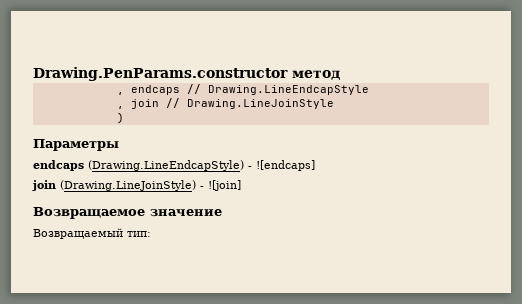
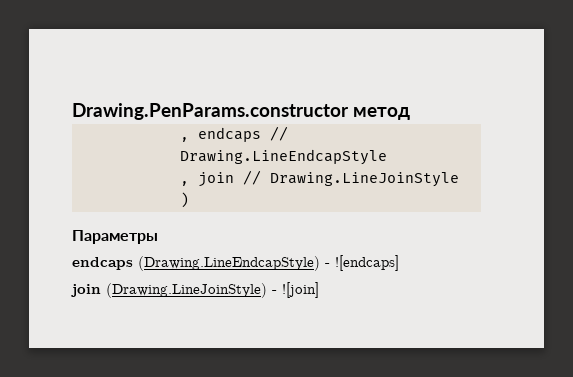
[33,207,222,219] [33,228,151,239] // Возвращаемое значение // Возвращаемый тип: -> (319, 290) none

